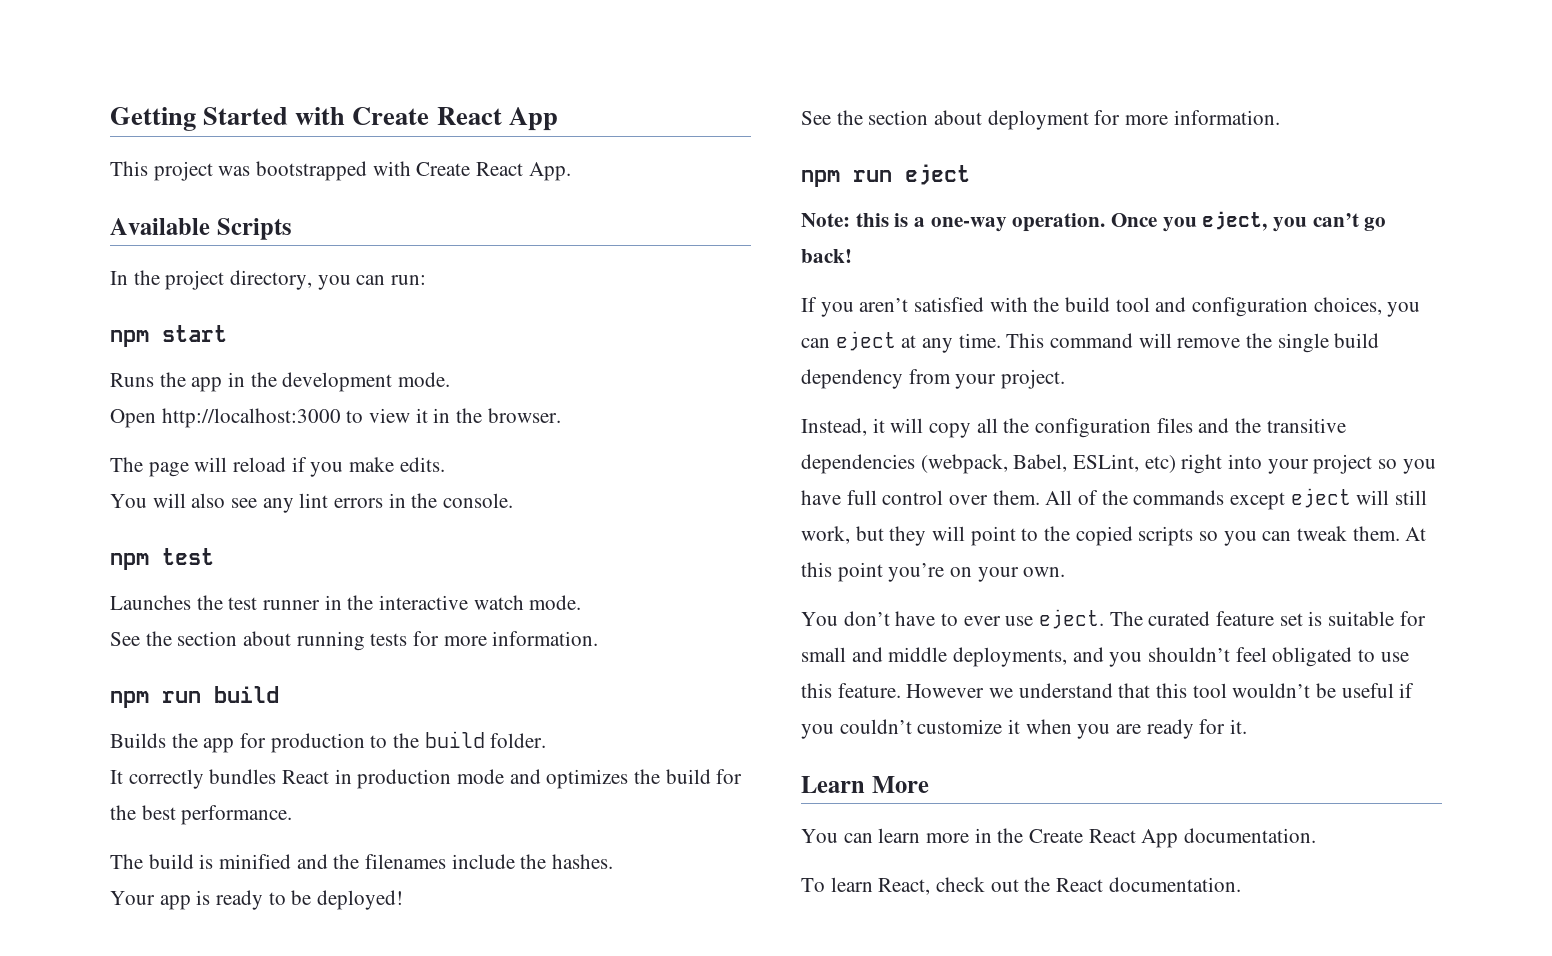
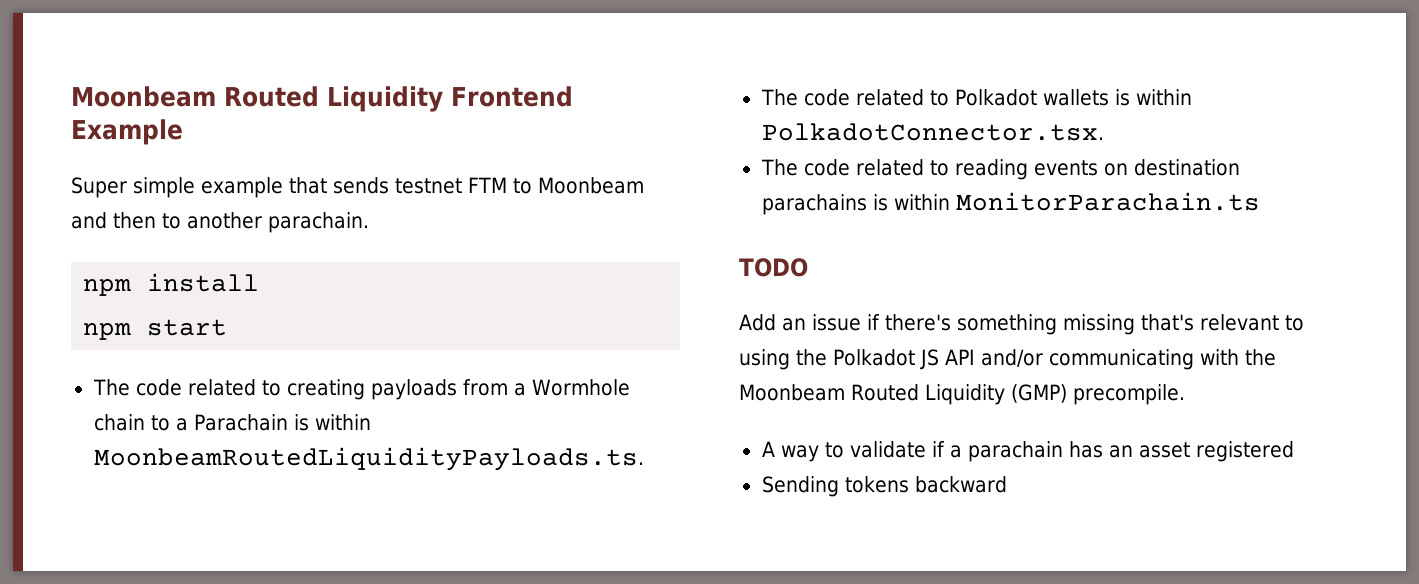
[110,107,558,131] [110,161,571,181] [110,218,292,240] [110,270,427,290] [110,325,227,347] [110,372,451,392] [110,408,561,428] [110,457,445,477] [110,493,514,513] [110,548,214,570] [110,595,582,610] [110,631,599,651] [110,686,279,708] [110,731,547,753] [110,769,743,789] [110,805,293,825] [110,854,614,869] [110,890,404,910] [801,110,1280,130] [801,164,970,187] [801,211,1387,232] [801,249,852,263] [801,297,1421,317] [801,331,1380,353] [801,369,1066,389] [801,418,1346,438] [801,454,1436,474] [801,488,1428,510] [801,526,1427,546] [801,562,1066,582] [801,609,1426,629] [801,647,1409,667] [801,683,1415,698] [801,719,1248,739] [801,776,929,793] [801,828,1317,848] [801,877,1241,895] Getting Started with Create React App // This project was bootstrapped with Create React App. // Available Scripts // In the project directory, you can run: // npm start // Runs the app in the development mode. // Open http://localhost:3000 to view it in the browser. // The page will reload if you make edits. // You will also see any lint errors in the console. // npm test // Launches the test runner in the interactive watch mode. // See the section about running tests for more information. // npm run build // Builds the app for production to the build folder. // It correctly bundles React in production mode and optimizes the build for the best performance. // The build is minified and the filenames include the hashes. // Your app is ready to be deployed! // See the section about deployment for more information. // npm run eject // Note: this is a one-way operation. Once you eject, you can’t go back! // If you aren’t satisfied with the build tool and configuration choices, you can eject at any time. This command will remove the single build dependency from your project. // Instead, it will copy all the configuration files and the transitive dependencies (webpack, Babel, ESLint, etc) right into your project so you have full control over them. All of the commands except eject will still work, but they will point to the copied scripts so you can tweak them. At this point you’re on your own. // You don’t have to ever use eject. The curated feature set is suitable for small and middle deployments, and you shouldn’t feel obligated to use this feature. However we understand that this tool wouldn’t be useful if you couldn’t customize it when you are ready for it. // Learn More // You can learn more in the Create React App documentation. // To learn React, check out the React documentation. -> [71,86,573,112] [71,119,183,145] [71,177,644,198] [71,212,369,233] [83,273,260,296] [83,319,228,340] [92,379,630,400] [93,414,371,431] [93,447,644,471] [760,89,1192,106] [761,123,1104,141] [760,159,1240,180] [761,192,1260,215] [739,258,808,277] [739,314,1304,335] [739,349,1276,370] [739,384,1185,405] [761,441,1294,462] [761,476,1007,497] Moonbeam Routed Liquidity Frontend Example // Super simple example that sends testnet FTM to Moonbeam and then to another parachain. // npm install // npm start // The code related to creating payloads from a Wormhole chain to a Parachain is within MoonbeamRoutedLiquidityPayloads.ts. // The code related to Polkadot wallets is within PolkadotConnector.tsx. // The code related to reading events on destination parachains is within MonitorParachain.ts // TODO // Add an issue if there's something missing that's relevant to using the Polkadot JS API and/or communicating with the Moonbeam Routed Liquidity (GMP) precompile. // A way to validate if a parachain has an asset registered // Sending tokens backward

